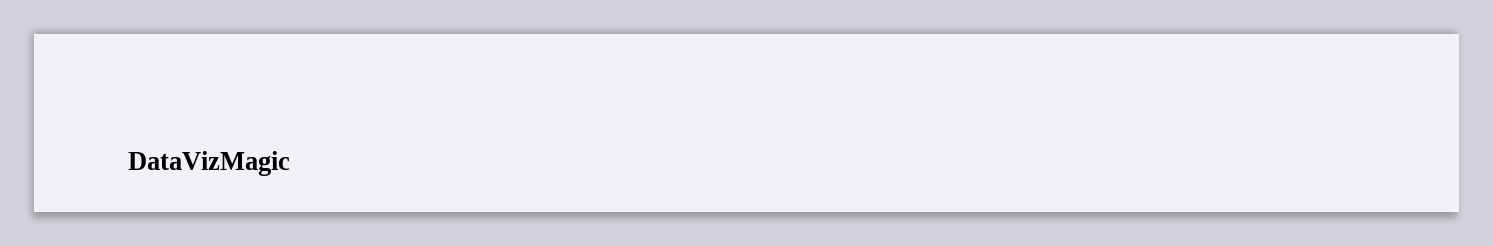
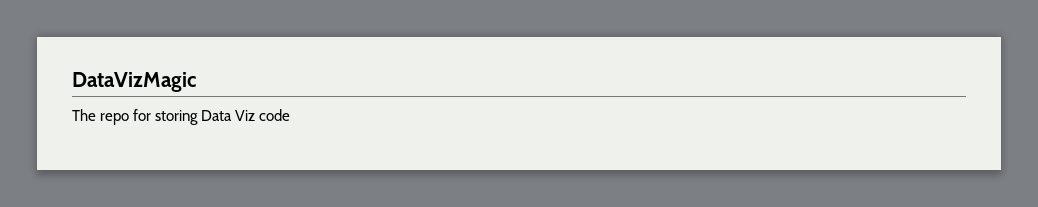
(290, 163) none -> [72,109,291,125] // The repo for storing Data Viz code

